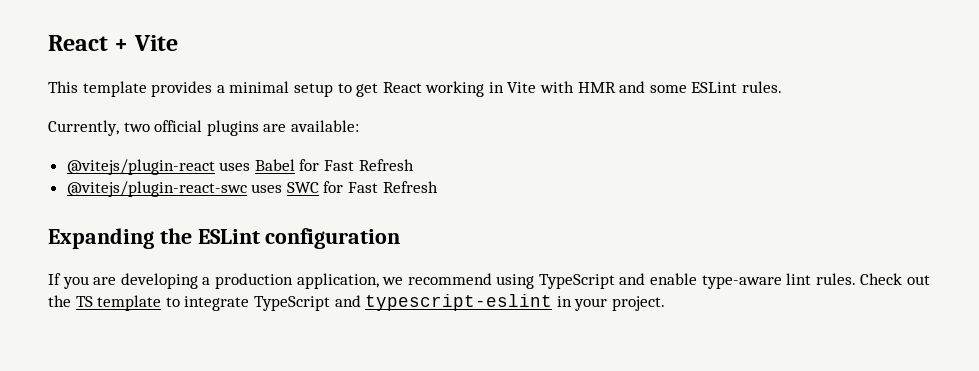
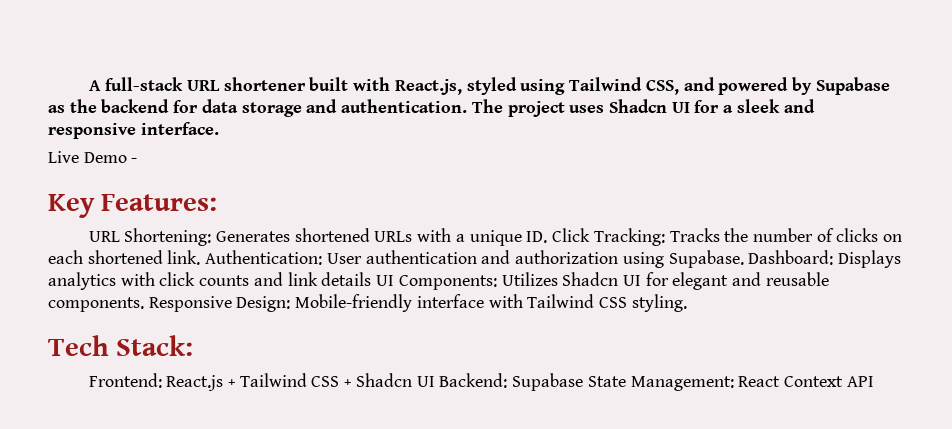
[48,35,178,51] [48,81,783,97] [48,120,359,136] [66,159,414,175] [66,181,438,197] [48,228,401,249] [48,273,931,289] [48,294,665,311] React + Vite // This template provides a minimal setup to get React working in Vite with HMR and some ESLint rules. // Currently, two official plugins are available: // @vitejs/plugin-react uses Babel for Fast Refresh // @vitejs/plugin-react-swc uses SWC for Fast Refresh // Expanding the ESLint configuration // If you are developing a production application, we recommend using TypeScript and enable type-aware lint rules. Check out the TS template to integrate TypeScript and typescript-eslint in your project. -> [88,77,890,95] [48,99,815,117] [48,122,219,139] [48,151,138,163] [48,194,218,218] [88,228,903,246] [48,250,901,268] [48,272,829,290] [48,294,687,312] [48,335,194,356] [88,373,874,391] A full-stack URL shortener built with React.js, styled using Tailwind CSS, and powered by Supabase as the backend for data storage and authentication. The project uses Shadcn UI for a sleek and responsive interface. // Live Demo - // Key Features: // URL Shortening: Generates shortened URLs with a unique ID. Click Tracking: Tracks the number of clicks on each shortened link. Authentication: User authentication and authorization using Supabase. Dashboard: Displays analytics with click counts and link details UI Components: Utilizes Shadcn UI for elegant and reusable components. Responsive Design: Mobile-friendly interface with Tailwind CSS styling. // Tech Stack: // Frontend: React.js + Tailwind CSS + Shadcn UI Backend: Supabase State Management: React Context API

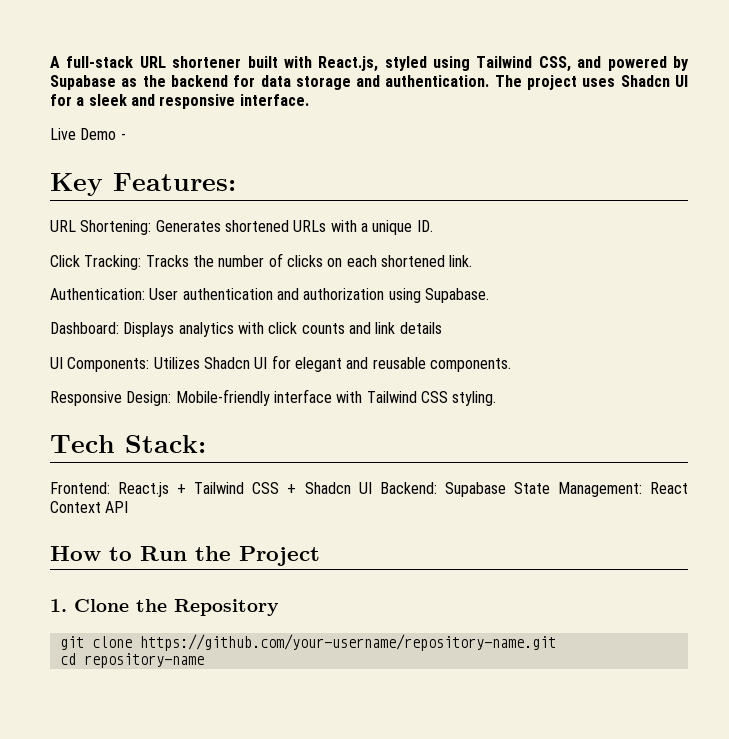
(548, 237) none -> (433, 226) //
(201, 257) none -> (473, 261) //
(744, 259) none -> (489, 295) //
(372, 279) none -> (442, 328) //
(144, 304) none -> (511, 365) //
(874, 381) none -> [50,546,320,566] [50,599,279,616] [59,634,556,651] [59,653,204,668] // How to Run the Project // 1. Clone the Repository // git clone https://github.com/your-username/repository-name.git // cd repository-name

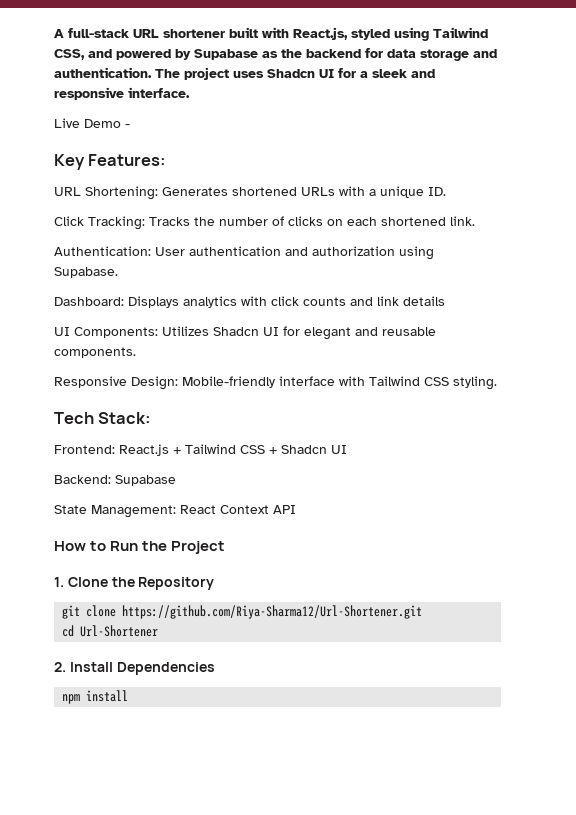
(372, 488) none -> (347, 449) //
(506, 489) none -> (176, 480) //
[139,634,556,651] https://github.com/your-username/repository-name.git -> [122,605,423,619] https://github.com/Riya-Sharma12/Url-Shortener.git
[83,653,204,668] repository-name -> [80,625,159,637] [54,662,215,675] [62,690,129,704] Url-Shortener // 2. Install Dependencies // npm install

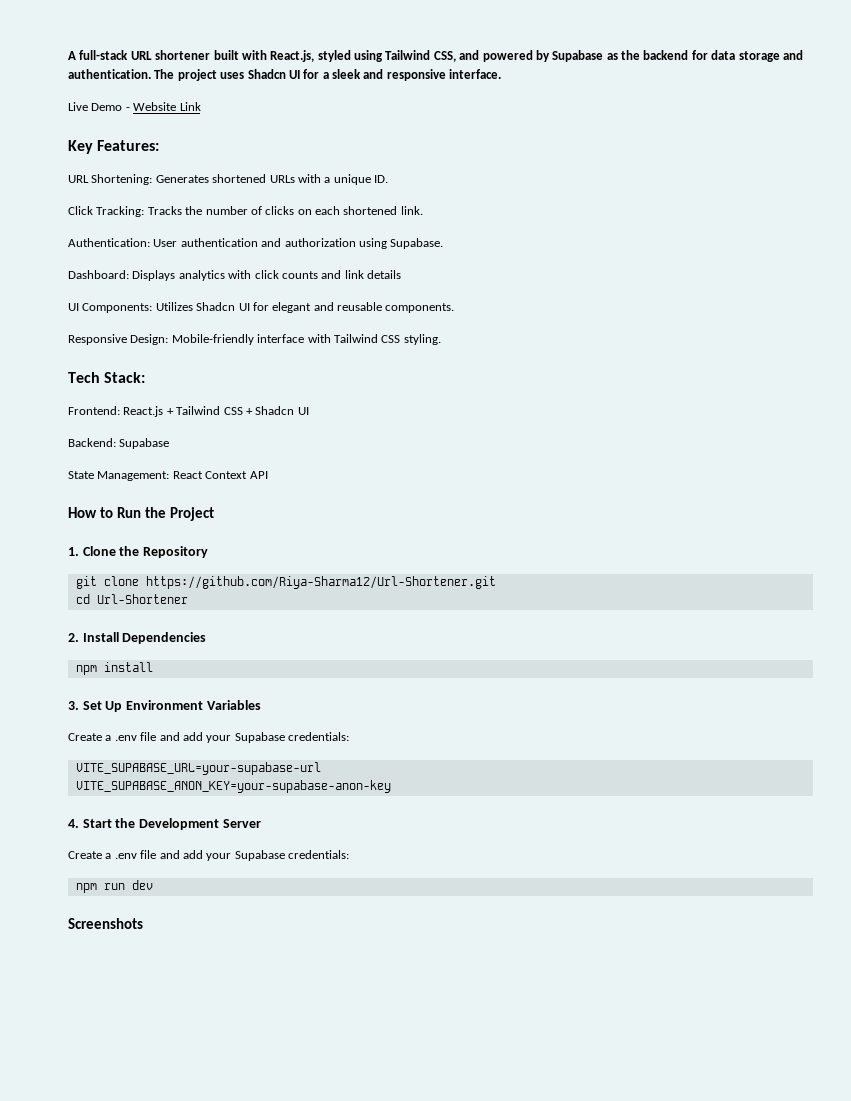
(130, 126) none -> [133,102,201,111] Website Link
(129, 696) none -> [68,700,261,712] [68,732,349,743] [75,762,321,775] [75,780,391,793] [68,818,261,830] [68,850,349,861] [75,880,153,893] [68,918,143,929] // 3. Set Up Environment Variables // Create a .env file and add your Supabase credentials: // VITE_SUPABASE_URL=your-supabase-url // VITE_SUPABASE_ANON_KEY=your-supabase-anon-key // 4. Start the Development Server // Create a .env file and add your Supabase credentials: // npm run dev // Screenshots

